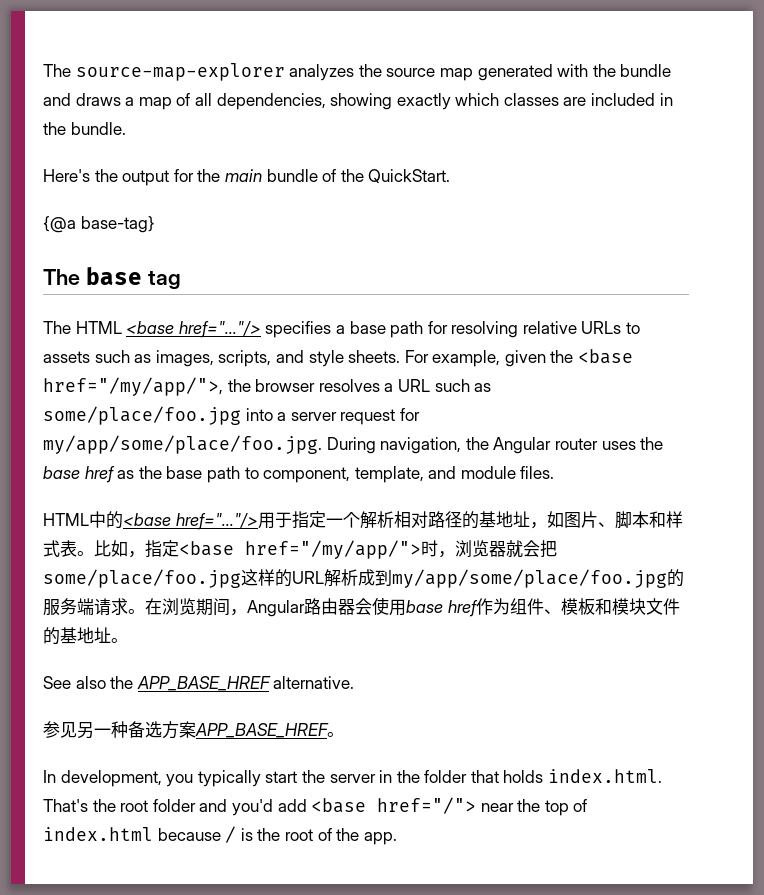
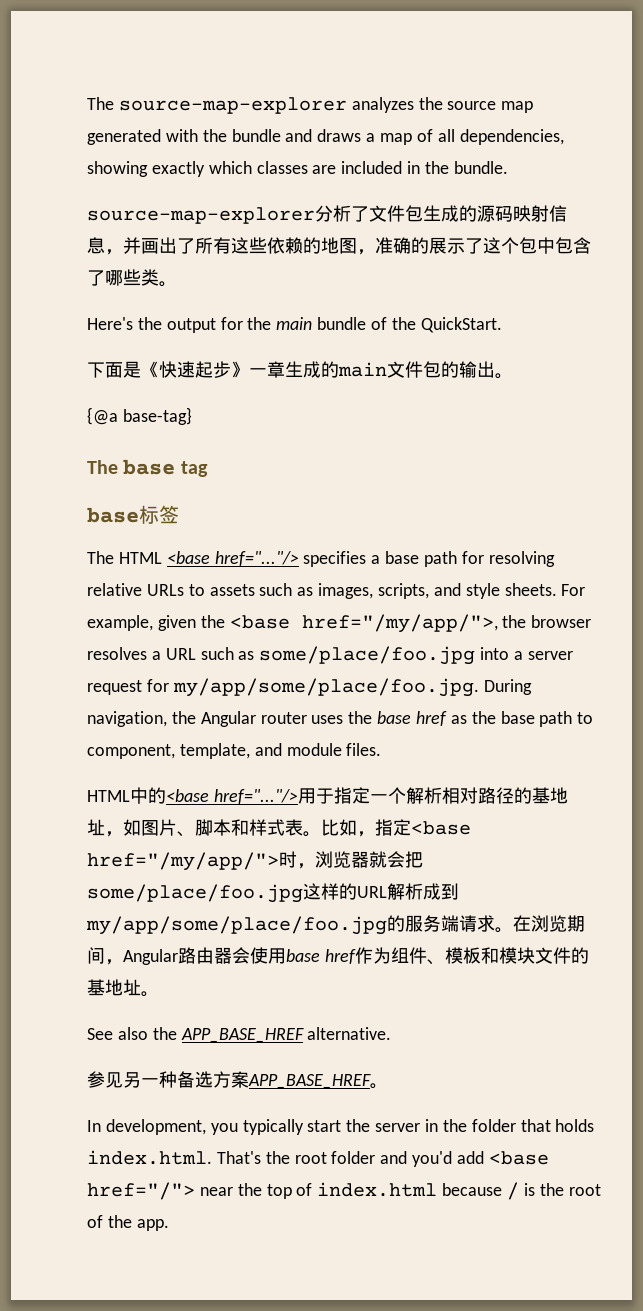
(126, 128) none -> [87,205,567,224] [87,237,591,255] [87,269,177,287] // source-map-explorer分析了文件包生成的源码映射信息，并画出了所有这些依赖的地图，准确的展示了这个包中包含了哪些类。
(451, 176) none -> [87,361,513,379] // 下面是《快速起步》一章生成的main文件包的输出。
(181, 280) none -> [87,505,179,524] // base标签

